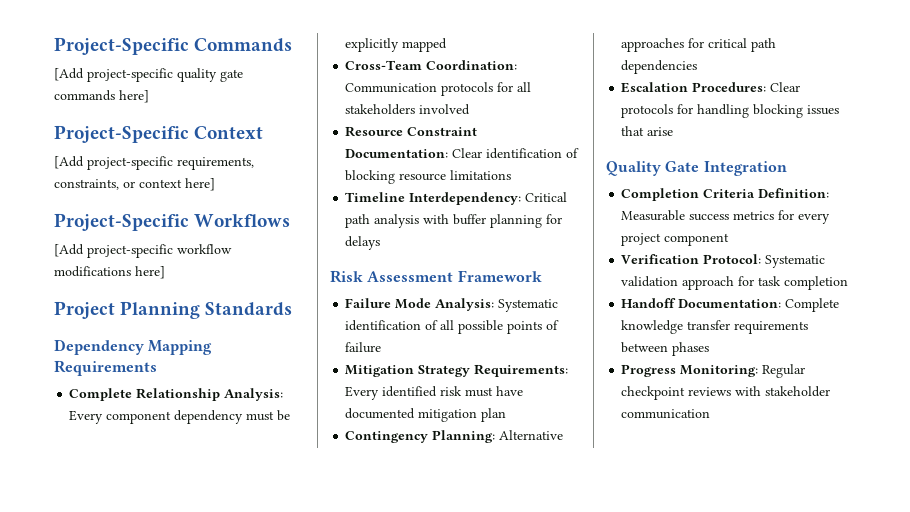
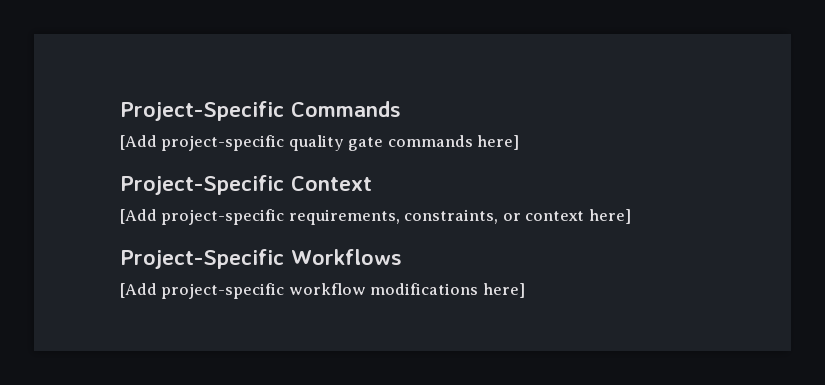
[54,301,293,319] [54,339,213,355] [54,360,157,376] [69,388,284,401] [69,410,291,424] [345,38,448,52] [345,60,518,70] [345,82,532,96] [345,104,471,115] [345,126,478,137] [345,148,580,159] [345,170,512,184] [345,192,568,205] [345,214,563,228] [345,236,381,250] [330,270,542,283] [345,298,559,312] [345,320,560,334] [345,342,382,353] [345,364,569,377] [345,386,524,400] [345,408,507,422] [345,430,564,443] [621,38,777,52] [621,60,698,74] [621,82,801,93] [621,104,840,118] [621,126,674,136] [606,161,787,176] [621,188,830,201] [621,210,831,224] [621,233,730,246] [621,254,826,268] [621,276,849,290] [621,298,840,312] [621,320,809,334] [621,342,710,356] [621,364,806,378] [621,386,831,400] [621,409,711,419] // Project Planning Standards // Dependency Mapping Requirements // Complete Relationship Analysis: Every component dependency must be explicitly mapped // Cross-Team Coordination: Communication protocols for all stakeholders involved // Resource Constraint Documentation: Clear identification of blocking resource limitations // Timeline Interdependency: Critical path analysis with buffer planning for delays // Risk Assessment Framework // Failure Mode Analysis: Systematic identification of all possible points of failure // Mitigation Strategy Requirements: Every identified risk must have documented mitigation plan // Contingency Planning: Alternative approaches for critical path dependencies // Escalation Procedures: Clear protocols for handling blocking issues that arise // Quality Gate Integration // Completion Criteria Definition: Measurable success metrics for every project component // Verification Protocol: Systematic validation approach for task completion // Handoff Documentation: Complete knowledge transfer requirements between phases // Progress Monitoring: Regular checkpoint reviews with stakeholder communication -> (525, 290) none

